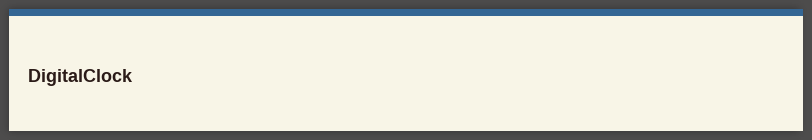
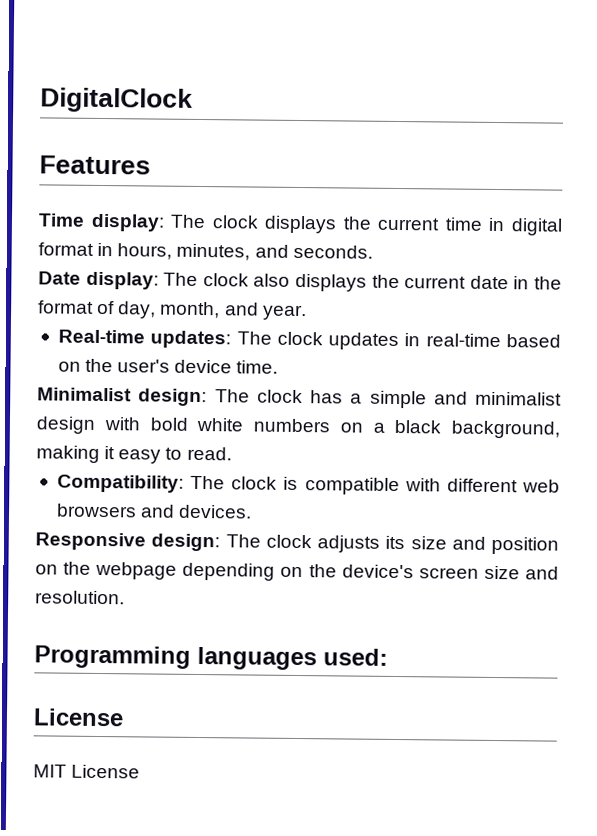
(133, 77) none -> [39,155,151,175] [38,213,563,236] [38,242,373,261] [38,271,563,292] [38,300,307,321] [57,329,562,351] [57,358,279,374] [37,387,562,409] [36,416,560,439] [36,445,232,464] [56,474,560,496] [55,503,253,519] [35,532,559,555] [35,561,560,581] [35,590,125,605] [34,645,388,671] [33,708,124,727] [33,764,141,779] // Features // Time display: The clock displays the current time in digital format in hours, minutes, and seconds. // Date display: The clock also displays the current date in the format of day, month, and year. // Real-time updates: The clock updates in real-time based on the user's device time. // Minimalist design: The clock has a simple and minimalist design with bold white numbers on a black background, making it easy to read. // Compatibility: The clock is compatible with different web browsers and devices. // Responsive design: The clock adjusts its size and position on the webpage depending on the device's screen size and resolution. // Programming languages used: // License // MIT License

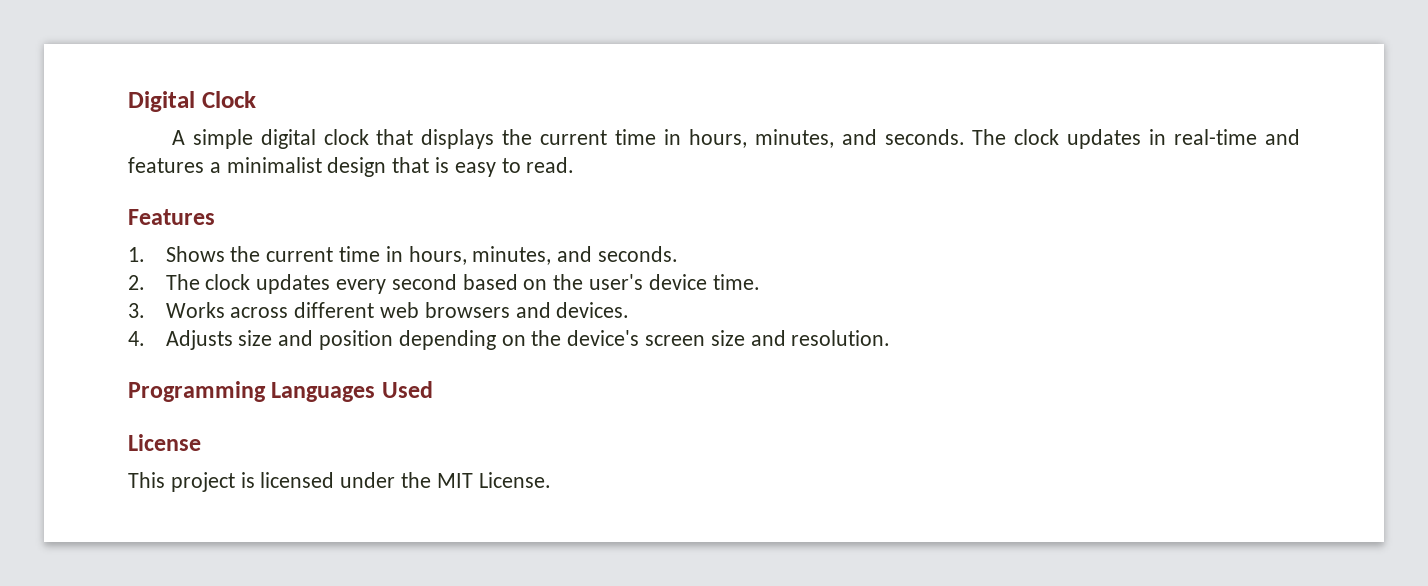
[40,87,193,113] [39,155,151,175] [38,213,259,232] DigitalClock // Features // Time display: The clock -> [128,91,256,112] [171,129,414,149] Digital Clock // A simple digital clock that
[510,218,563,236] [38,242,94,256] digital format -> [688,129,1301,149] [128,157,575,177] [128,209,215,225] [128,246,380,262] hours, minutes, and seconds. The clock updates in real-time and features a minimalist design that is easy to read. // Features // 1. Shows the current time
[38,271,563,292] [38,300,307,321] [57,329,501,351] Date display: The clock also displays the current date in the format of day, month, and year. // Real-time updates: The clock updates in real-time -> [128,274,457,294] 2. The clock updates every second
[37,387,562,409] [36,416,560,439] [36,445,232,464] [56,474,441,496] Minimalist design: The clock has a simple and minimalist design with bold white numbers on a black background, making it easy to read. // Compatibility: The clock is compatible with -> [128,302,289,318] 3. Works across
[35,532,559,555] [35,561,178,580] Responsive design: The clock adjusts its size and position on the webpage -> [128,330,393,350] 4. Adjusts size and position
[197,646,388,671] languages used: -> [271,381,433,402] Languages Used
[33,764,141,779] MIT License -> [128,472,551,492] This project is licensed under the MIT License.

